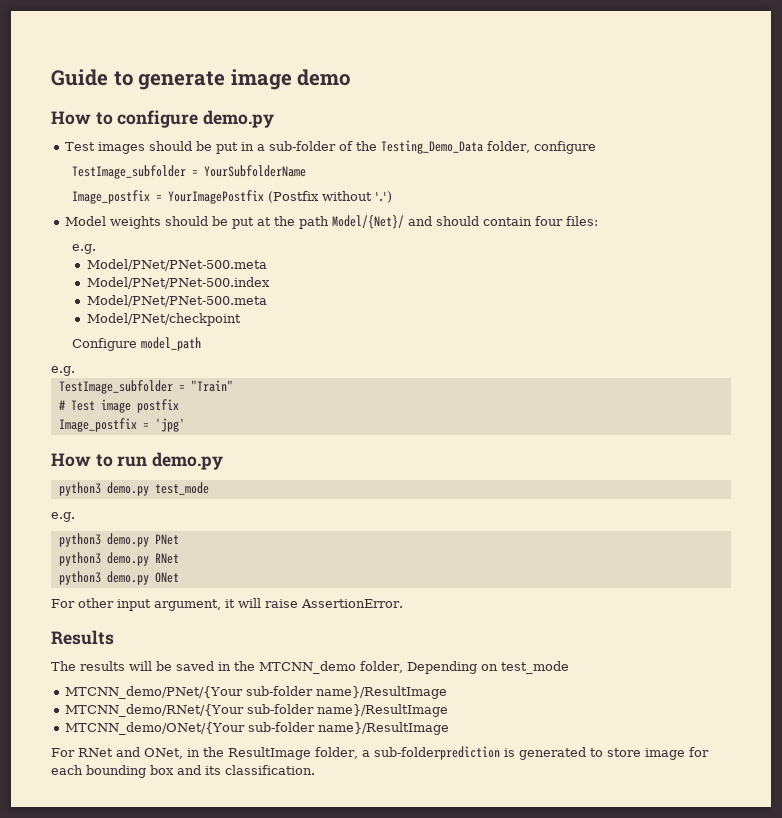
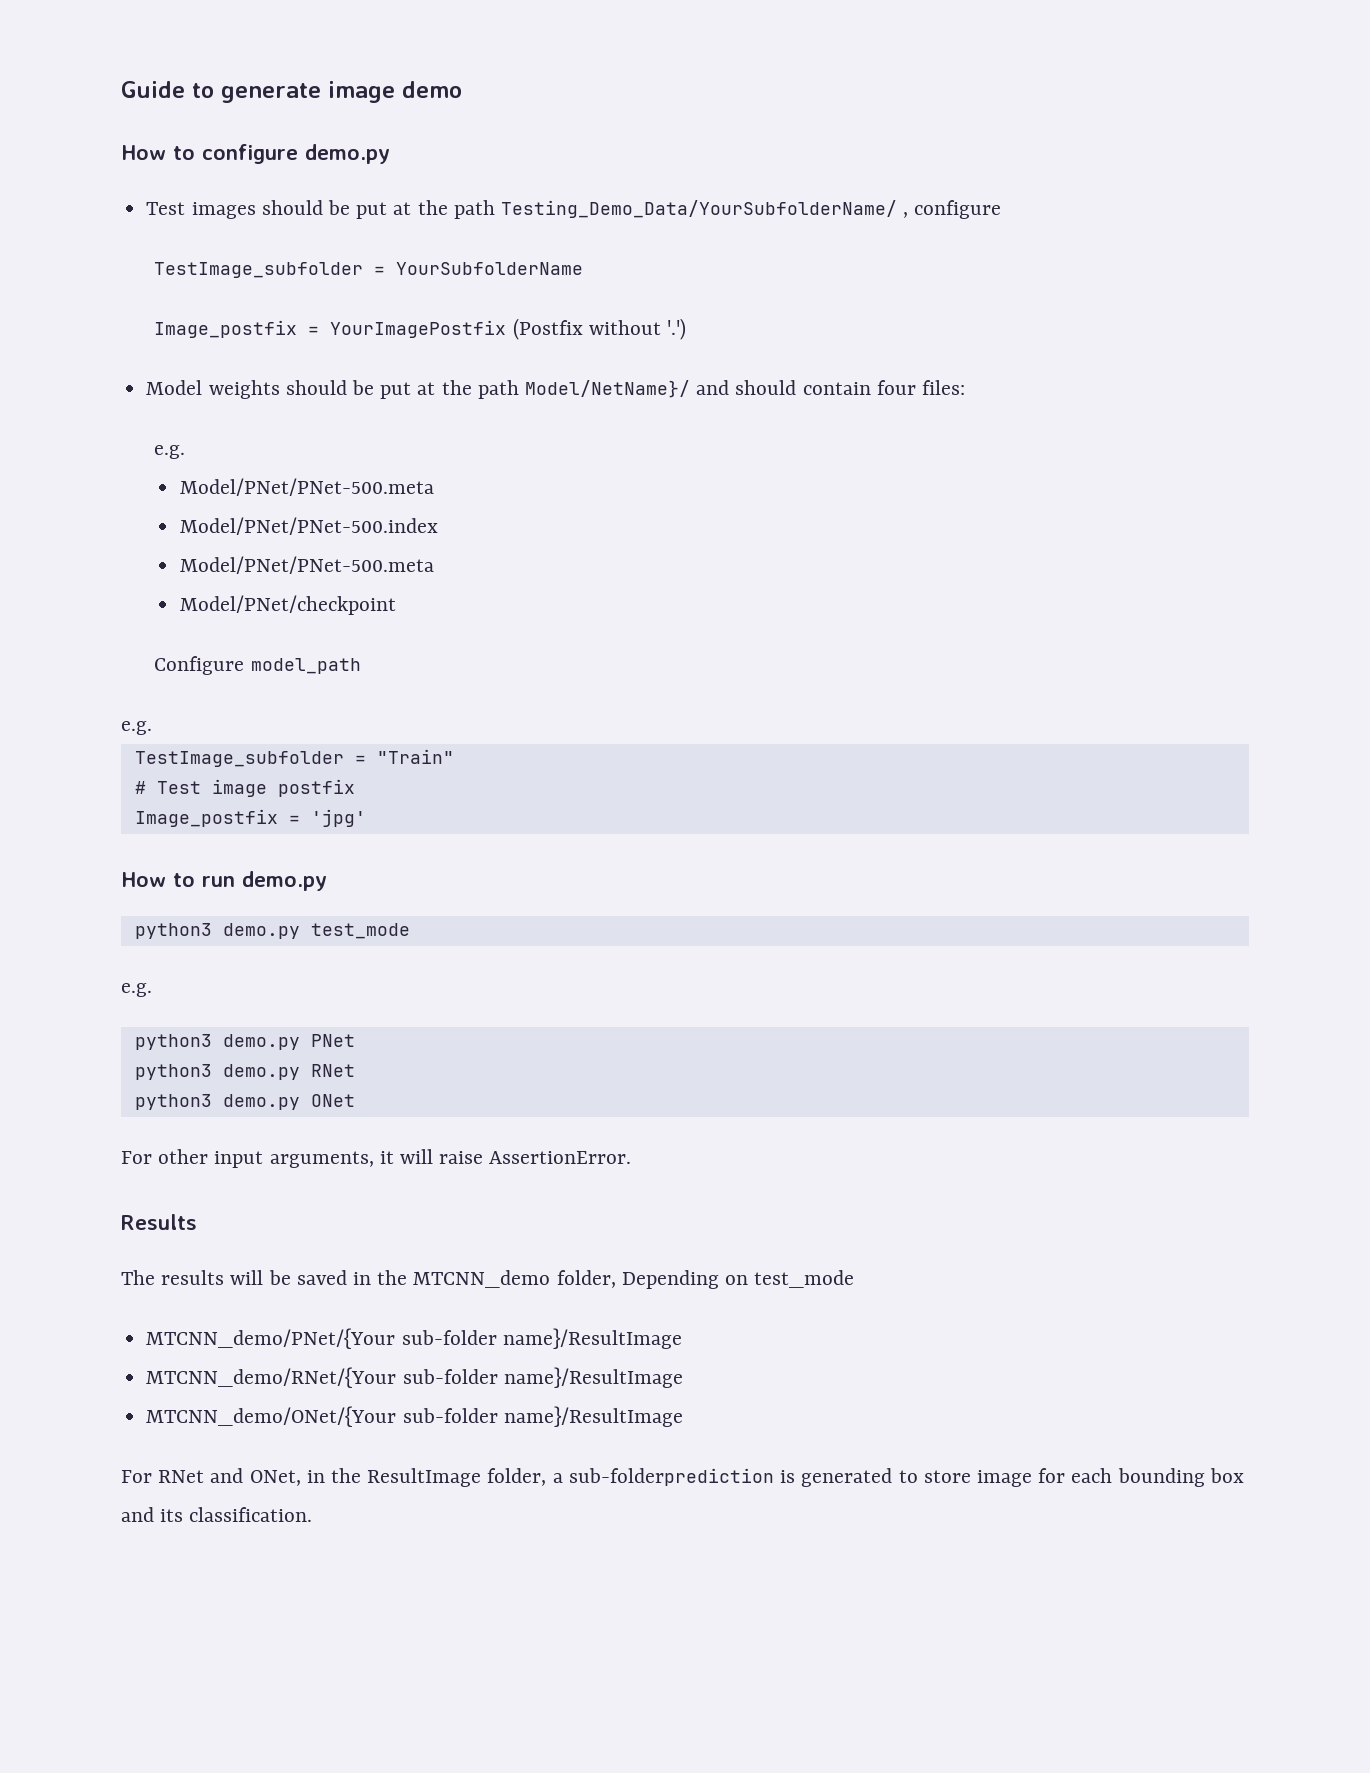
[241,140,531,154] in a sub-folder of the Testing_Demo_Data folder, -> [393,200,909,219] at the path Testing_Demo_Data/YourSubfolderName/ ,
[332,215,405,229] Model/{Net}/ -> [524,380,690,398] Model/NetName}/
[154,599,221,611] argument, -> [269,1151,374,1168] arguments,

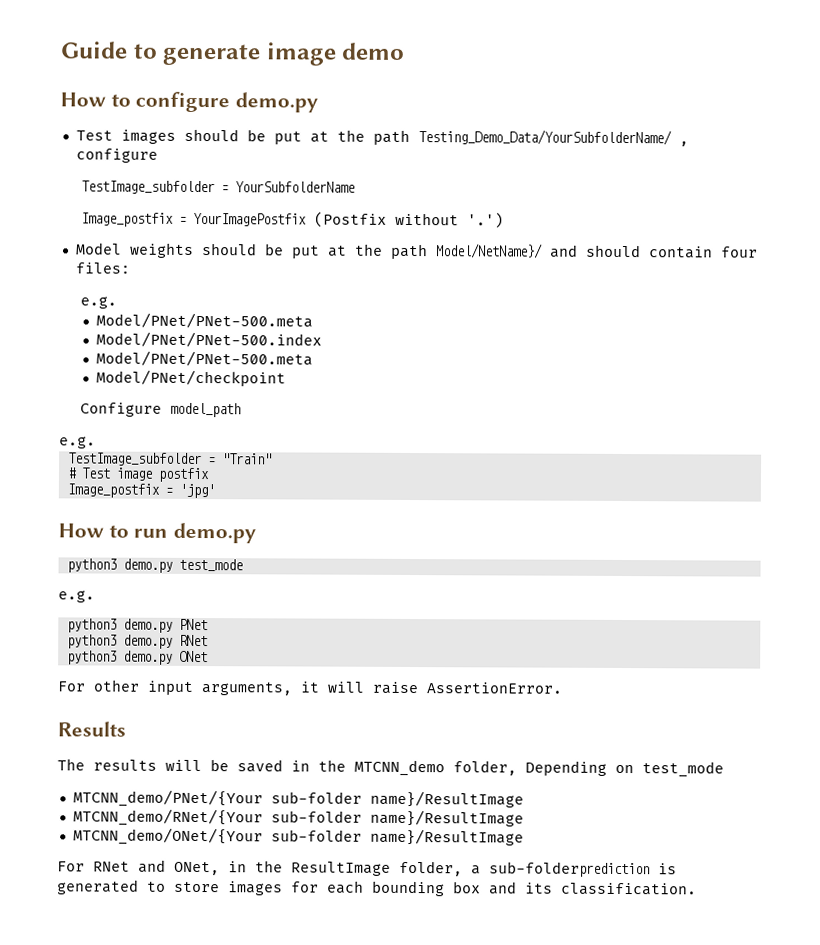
[976,1470,1032,1487] image -> [228,881,283,896] images

